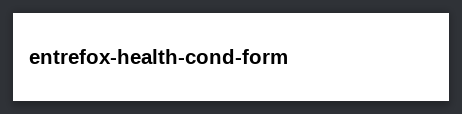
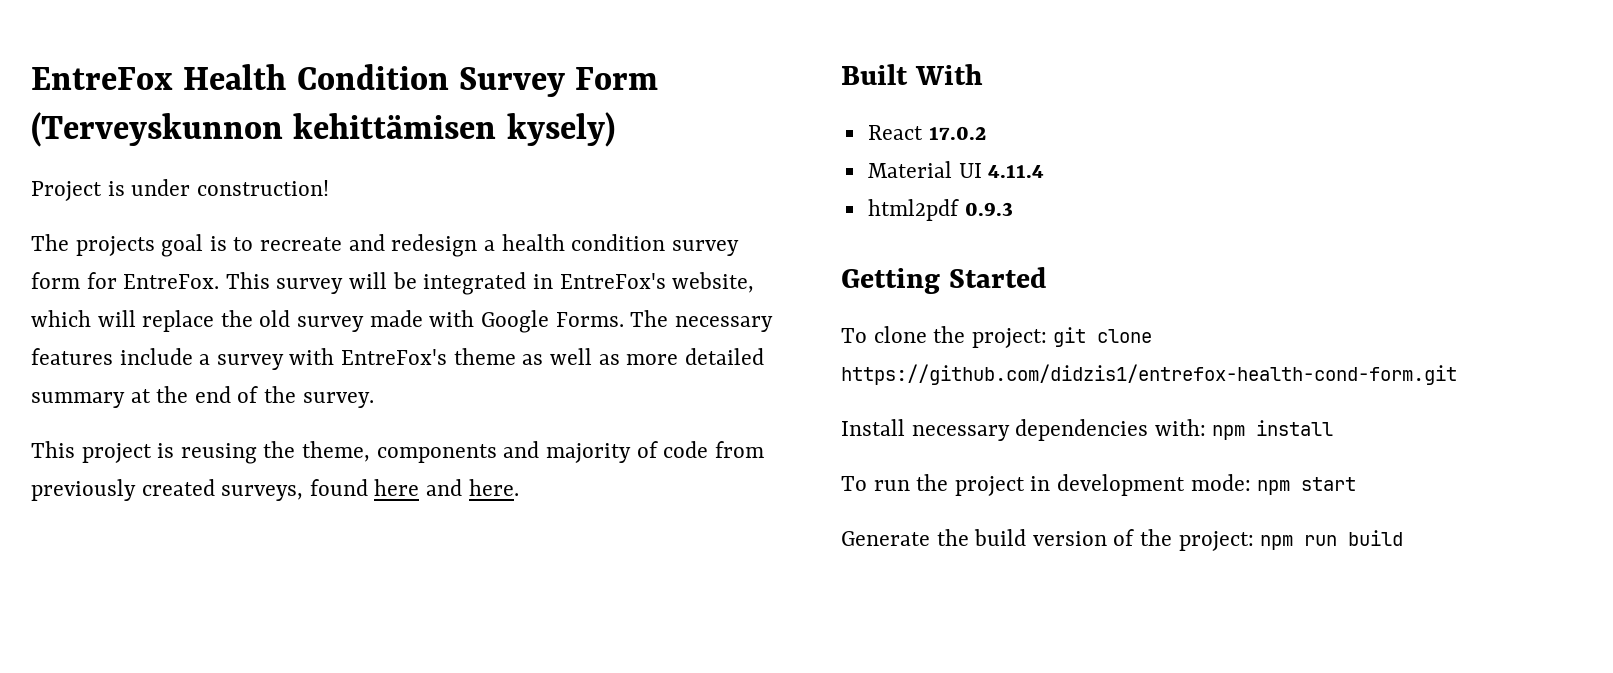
[29,49,288,64] entrefox-health-cond-form -> [31,64,659,97] [31,112,615,147] [31,179,329,201] [31,234,739,257] [31,272,755,295] [31,310,773,333] [31,348,764,370] [31,386,374,408] [31,441,764,464] [31,479,519,501] [841,64,983,85] [867,125,986,140] [867,161,1045,178] [867,199,1013,221] [841,267,1047,294] [841,326,1153,348] [841,364,1457,385] [841,419,1334,441] [841,474,1357,496] [841,529,1404,551] EntreFox Health Condition Survey Form (Terveyskunnon kehittämisen kysely) // Project is under construction! // The projects goal is to recreate and redesign a health condition survey form for EntreFox. This survey will be integrated in EntreFox's website, which will replace the old survey made with Google Forms. The necessary features include a survey with EntreFox's theme as well as more detailed summary at the end of the survey. // This project is reusing the theme, components and majority of code from previously created surveys, found here and here. // Built With // React 17.0.2 // Material UI 4.11.4 // html2pdf 0.9.3 // Getting Started // To clone the project: git clone https://github.com/didzis1/entrefox-health-cond-form.git // Install necessary dependencies with: npm install // To run the project in development mode: npm start // Generate the build version of the project: npm run build

